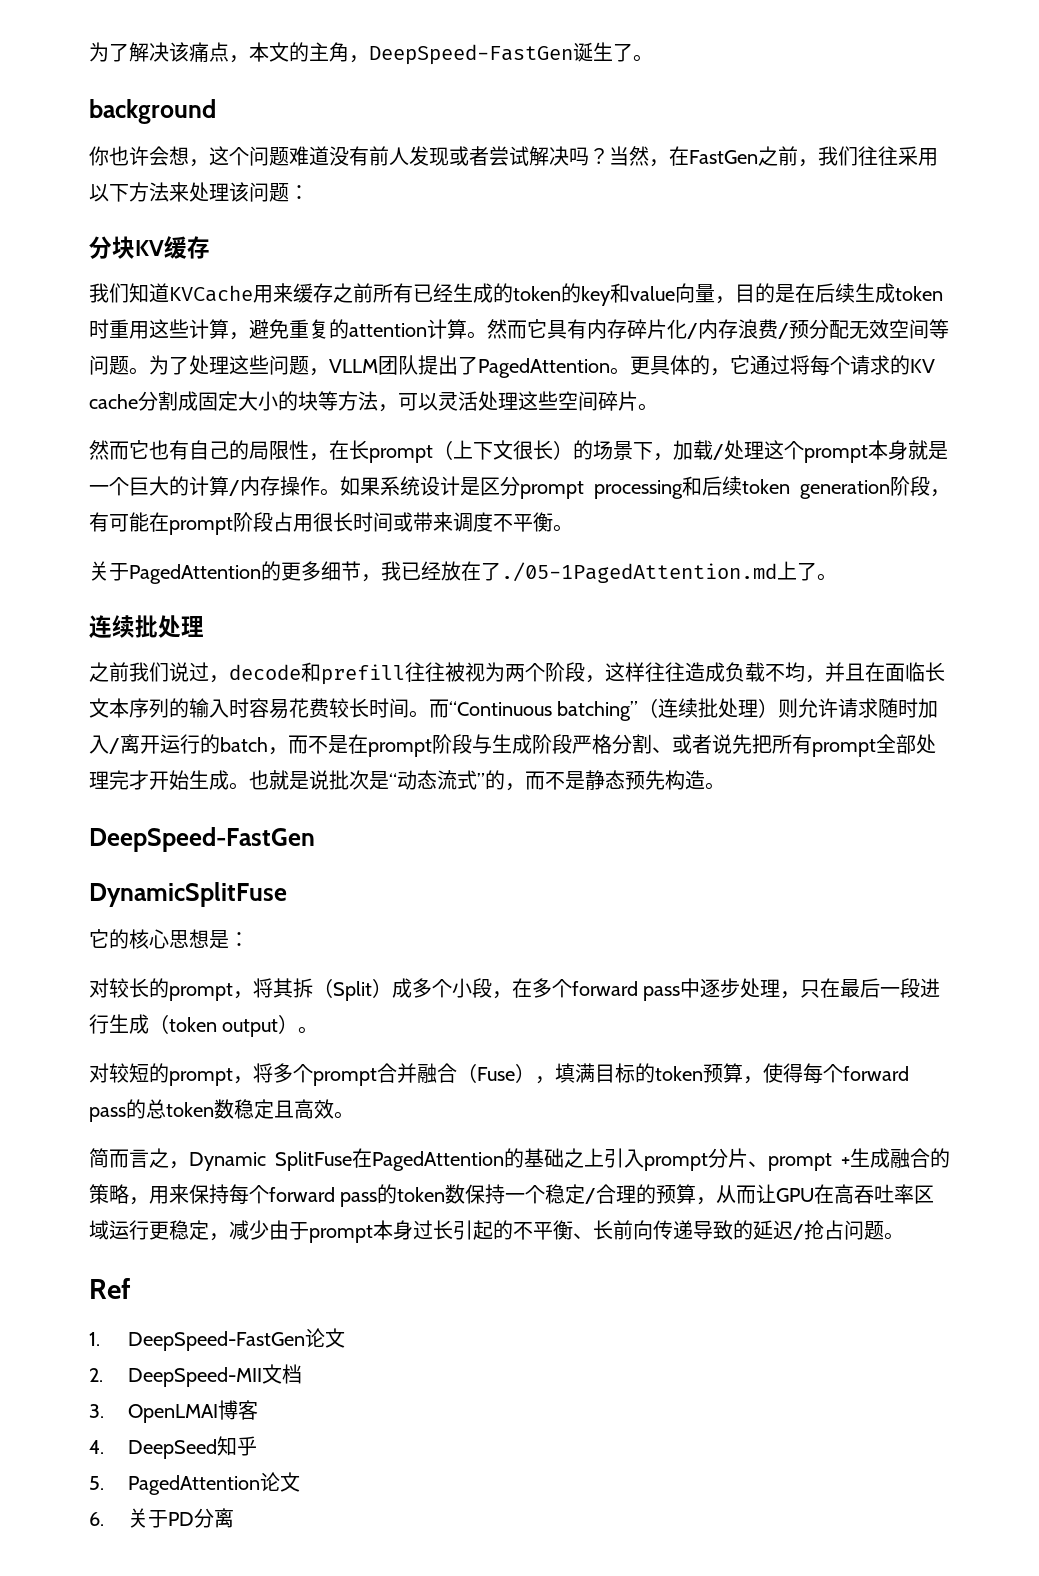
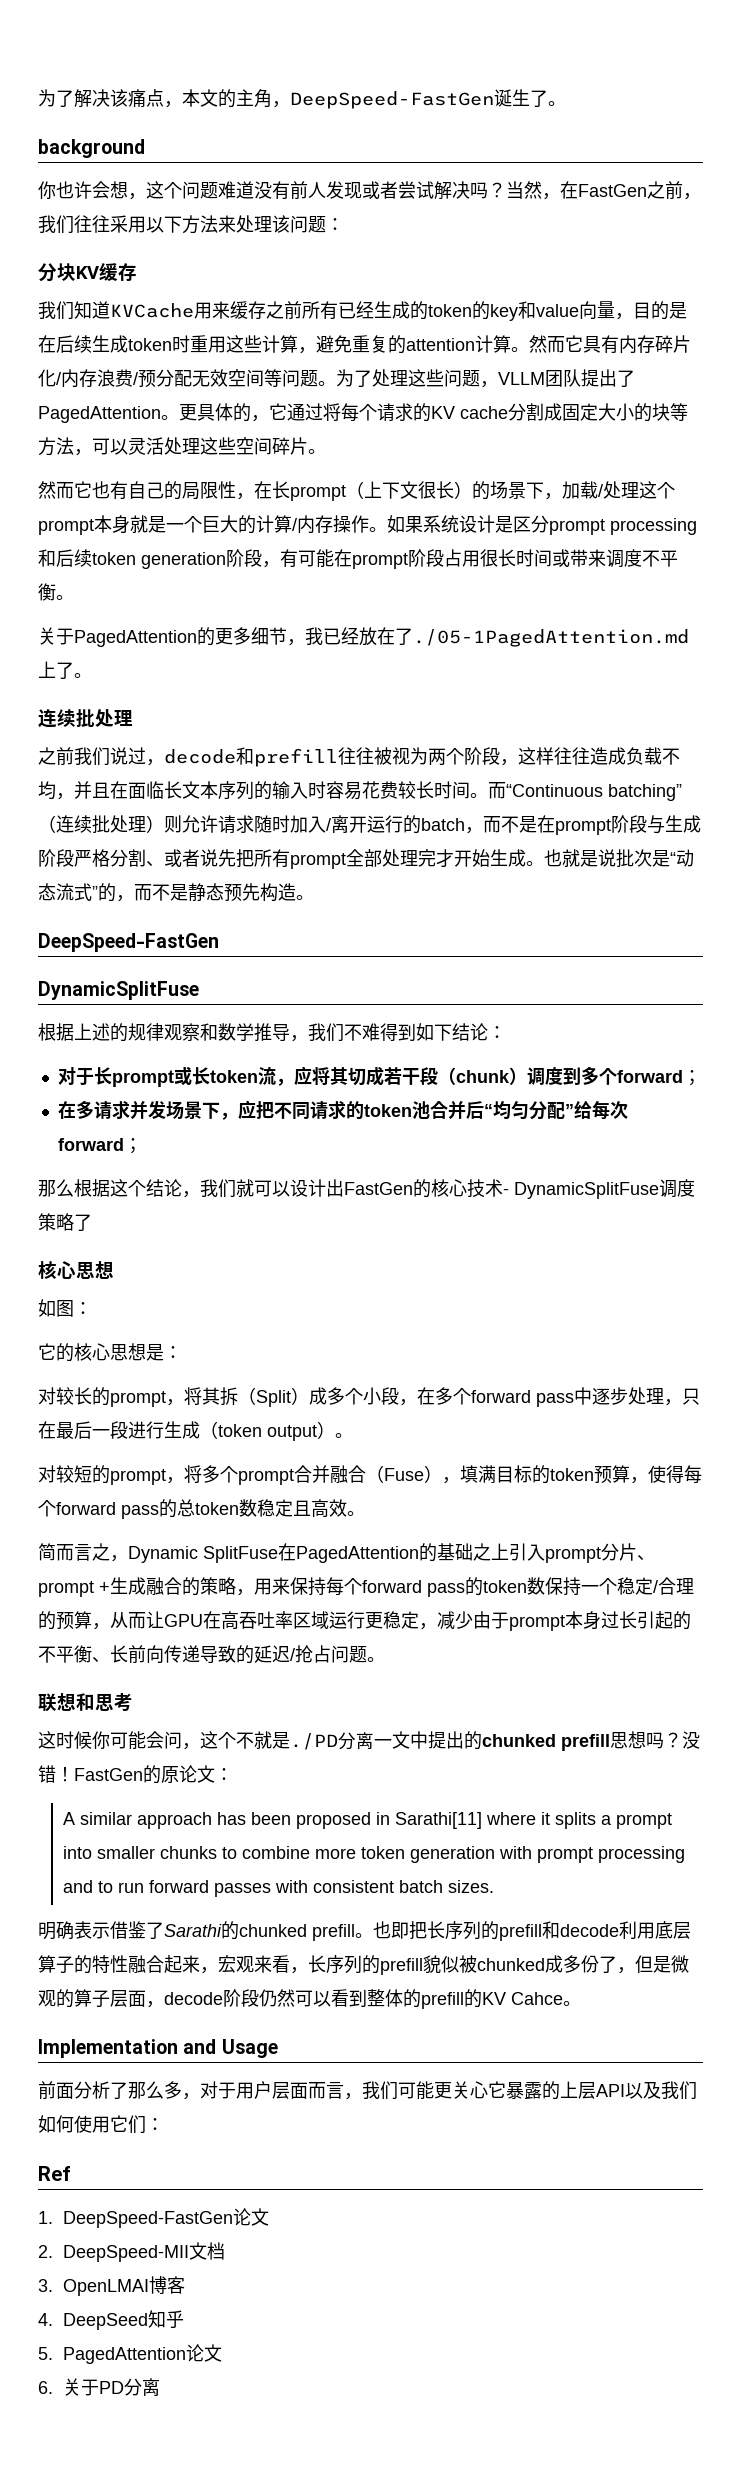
(287, 894) none -> [38,1023,506,1042] [57,1066,701,1087] [57,1100,628,1120] [57,1138,142,1154] [38,1179,695,1199] [38,1213,92,1231] [38,1261,114,1279] [38,1299,92,1317] // 根据上述的规律观察和数学推导，我们不难得到如下结论： // 对于长prompt或长token流，应将其切成若干段（chunk）调度到多个forward； // 在多请求并发场景下，应把不同请求的token池合并后“均匀分配”给每次forward； // 那么根据这个结论，我们就可以设计出FastGen的核心技术- DynamicSplitFuse调度策略了 // 核心思想 // 如图：
(904, 1236) none -> [38,1693,133,1712] [38,1731,700,1751] [38,1765,233,1784] [63,1812,673,1829] [63,1846,686,1863] [63,1880,495,1897] [38,1921,691,1941] [38,1955,689,1975] [38,1989,581,2009] [38,2039,278,2058] [38,2081,697,2100] [38,2115,164,2134] // 联想和思考 // 这时候你可能会问，这个不就是./PD分离一文中提出的chunked prefill思想吗？没错！FastGen的原论文： // A similar approach has been proposed in Sarathi[11] where it splits a prompt into smaller chunks to combine more token generation with prompt processing and to run forward passes with consistent batch sizes. // 明确表示借鉴了Sarathi的chunked prefill。也即把长序列的prefill和decode利用底层算子的特性融合起来，宏观来看，长序列的prefill貌似被chunked成多份了，但是微观的算子层面，decode阶段仍然可以看到整体的prefill的KV Cahce。 // Implementation and Usage // 前面分析了那么多，对于用户层面而言，我们可能更关心它暴露的上层API以及我们如何使用它们：

